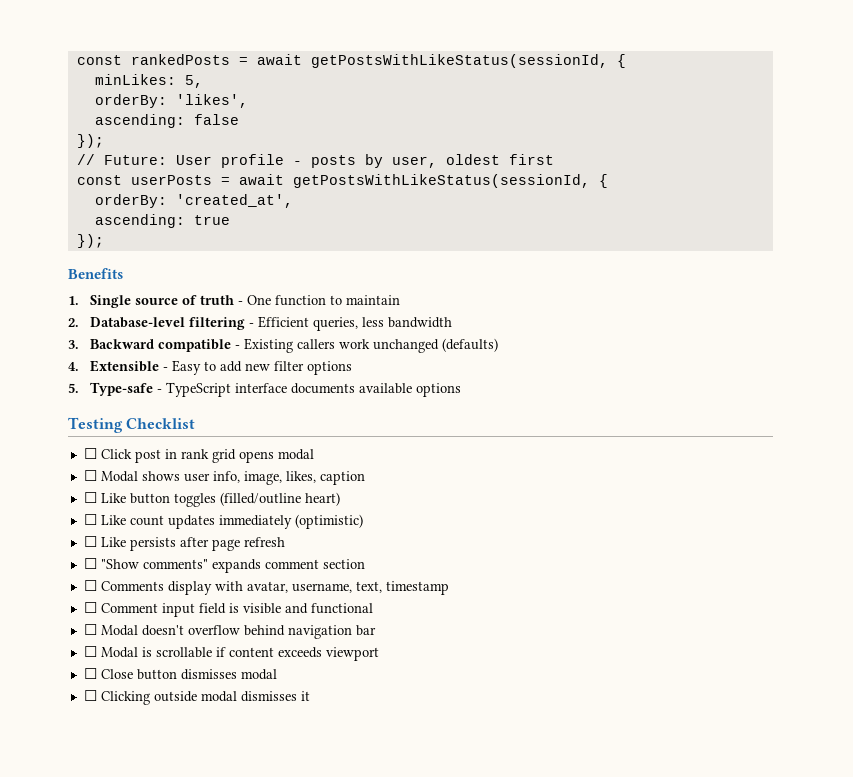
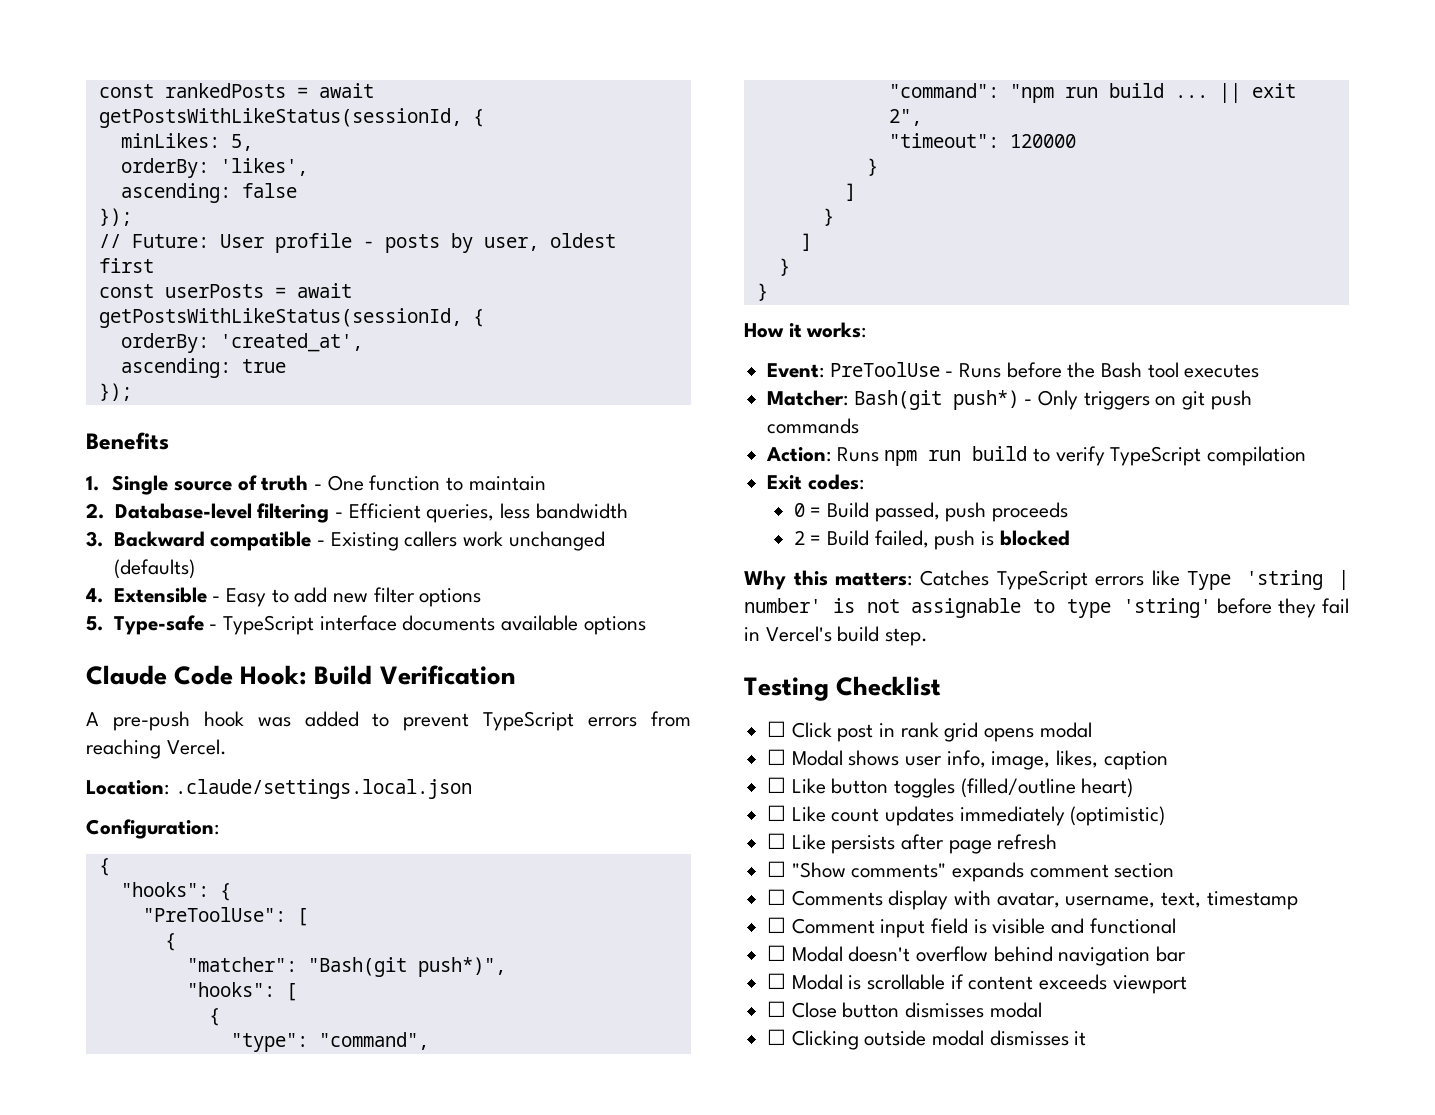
(462, 390) none -> [86,665,516,685] [86,711,692,731] [86,739,227,759] [86,779,472,799] [86,819,219,839] [98,858,110,876] [120,882,231,901] [142,907,308,926] [164,933,176,951] [186,957,506,977] [186,982,297,1001] [208,1008,220,1026] [230,1032,429,1052] [888,83,1296,103] [888,109,922,126] [888,133,1076,148] [866,158,878,176] [844,183,856,201] [822,208,834,226] [800,233,812,251] [778,258,790,276] [756,283,768,301] [744,322,867,338] [767,362,1260,378] [767,390,1252,410] [767,418,860,434] [766,446,1307,466] [767,474,864,490] [793,502,1068,522] [793,530,1070,550] [744,570,1349,590] [744,598,1350,618] [744,626,929,646] // Claude Code Hook: Build Verification // A pre-push hook was added to prevent TypeScript errors from reaching Vercel. // Location: .claude/settings.local.json // Configuration: // { // "hooks": { // "PreToolUse": [ // { // "matcher": "Bash(git push*)", // "hooks": [ // { // "type": "command", // "command": "npm run build ... || exit 2", // "timeout": 120000 // } // ] // } // ] // } // } // How it works: // Event: PreToolUse - Runs before the Bash tool executes // Matcher: Bash(git push*) - Only triggers on git push commands // Action: Runs npm run build to verify TypeScript compilation // Exit codes: // 0 = Build passed, push proceeds // 2 = Build failed, push is blocked // Why this matters: Catches TypeScript errors like Type 'string | number' is not assignable to type 'string' before they fail in Vercel's build step.

